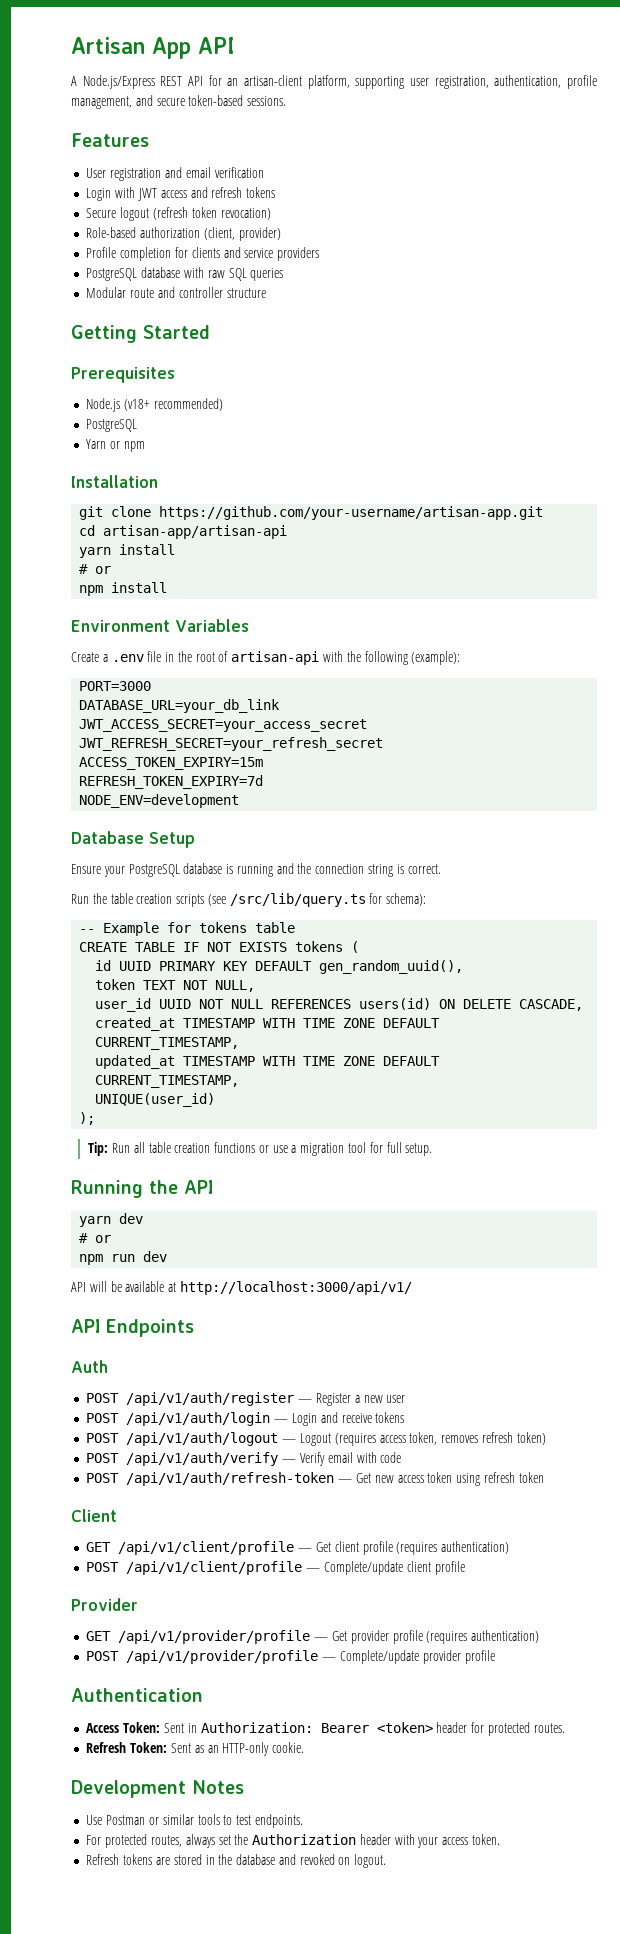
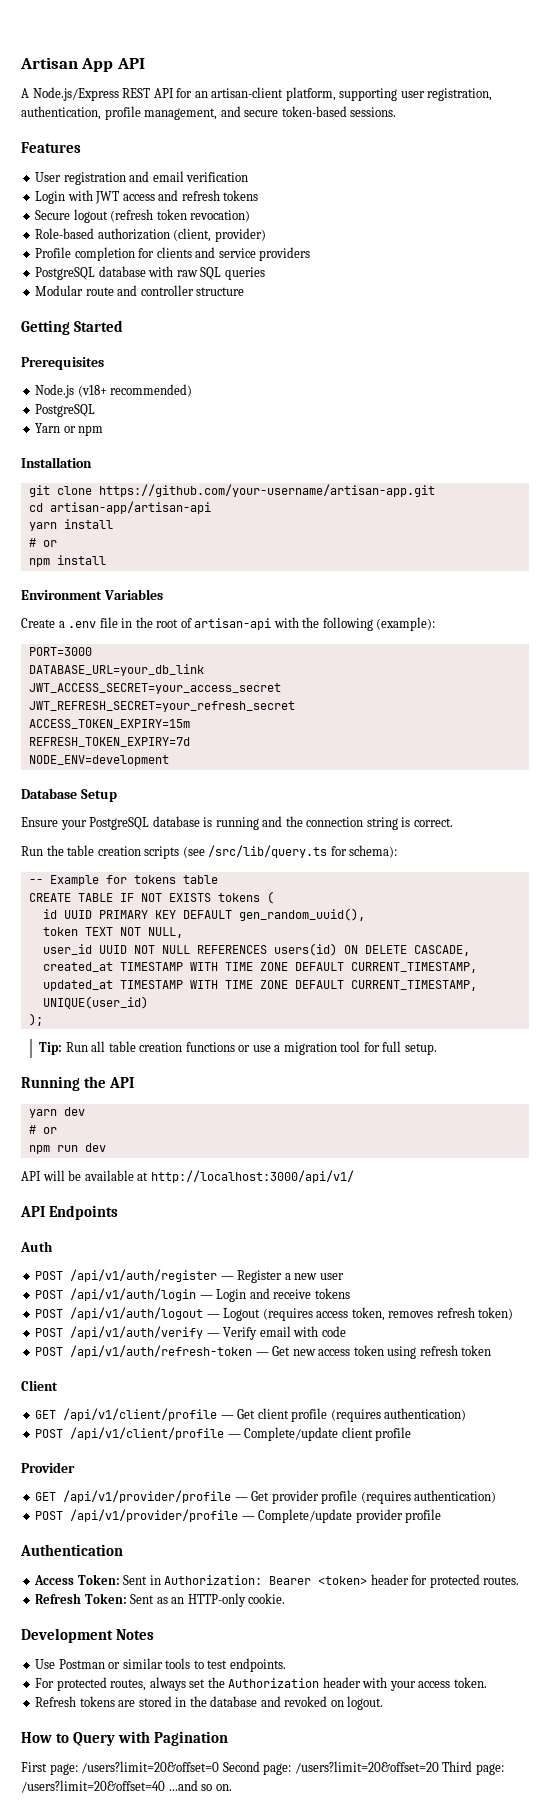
(387, 1861) none -> [21,1731,229,1746] [21,1761,504,1775] [21,1780,232,1793] // How to Query with Pagination // First page: /users?limit=20&offset=0 Second page: /users?limit=20&offset=20 Third page: /users?limit=20&offset=40 ...and so on.

